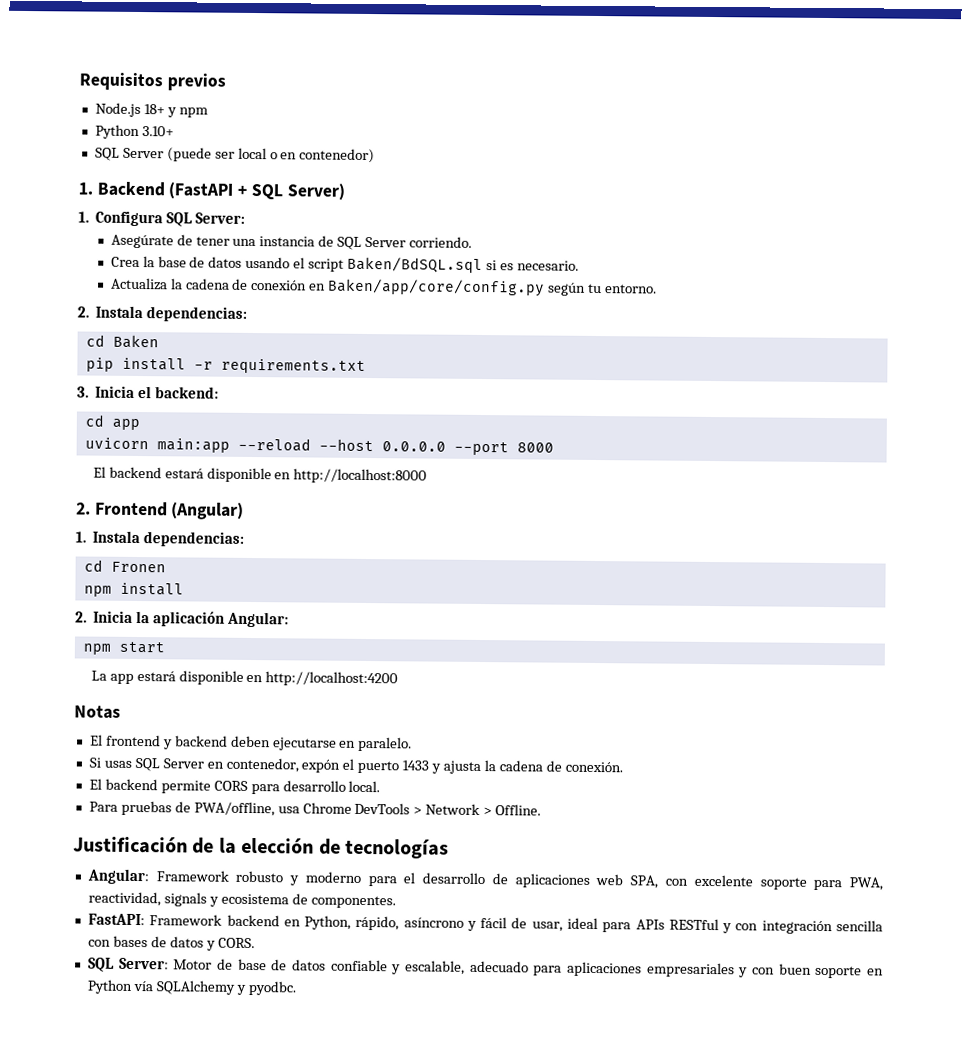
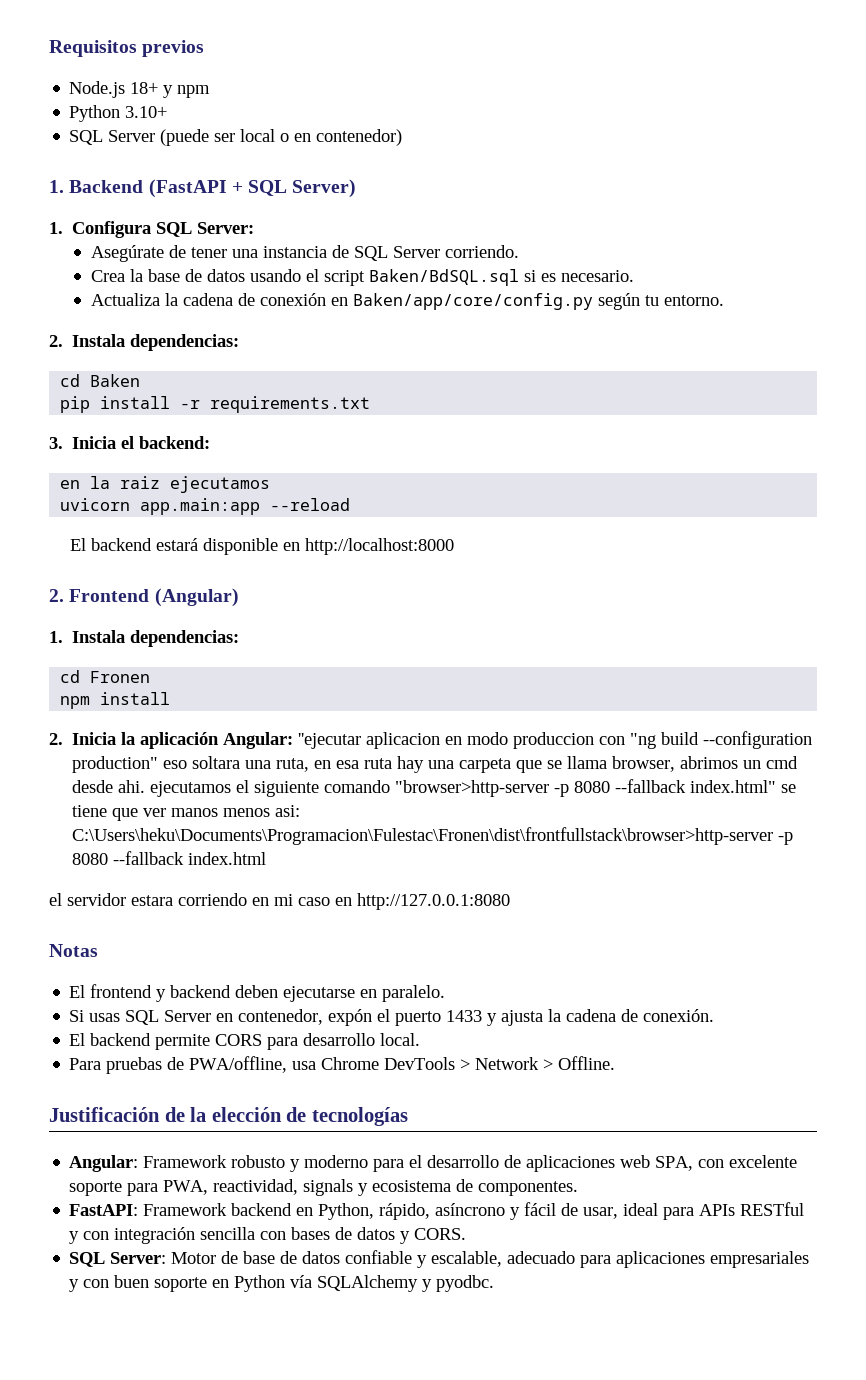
[84,414,140,431] cd app -> [60,476,271,493] en la raiz ejecutamos
[156,438,230,453] main:app -> [140,498,261,515] app.main:app
[318,438,554,456] --host 0.0.0.0 --port 8000 -> (351, 504) none
[82,641,165,655] [90,670,399,687] // npm start // La app estará disponible en http://localhost:4200 -> [298,731,813,749] [72,756,799,773] [72,779,797,797] [72,805,301,821] [72,827,794,845] [72,851,267,865] [49,893,510,910] ''ejecutar aplicacion en modo produccion con "ng build --configuration production" eso soltara una ruta, en esa ruta hay una carpeta que se llama browser, abrimos un cmd desde ahi. ejecutamos el siguiente comando "browser>http-server -p 8080 --fallback index.html" se tiene que ver manos menos asi: C:\Users\heku\Documents\Programacion\Fulestac\Fronen\dist\frontfullstack\browser>http-server -p 8080 --fallback index.html // el servidor estara corriendo en mi caso en http://127.0.0.1:8080

